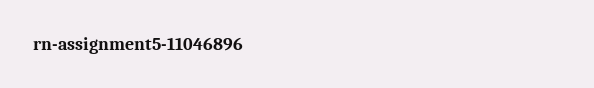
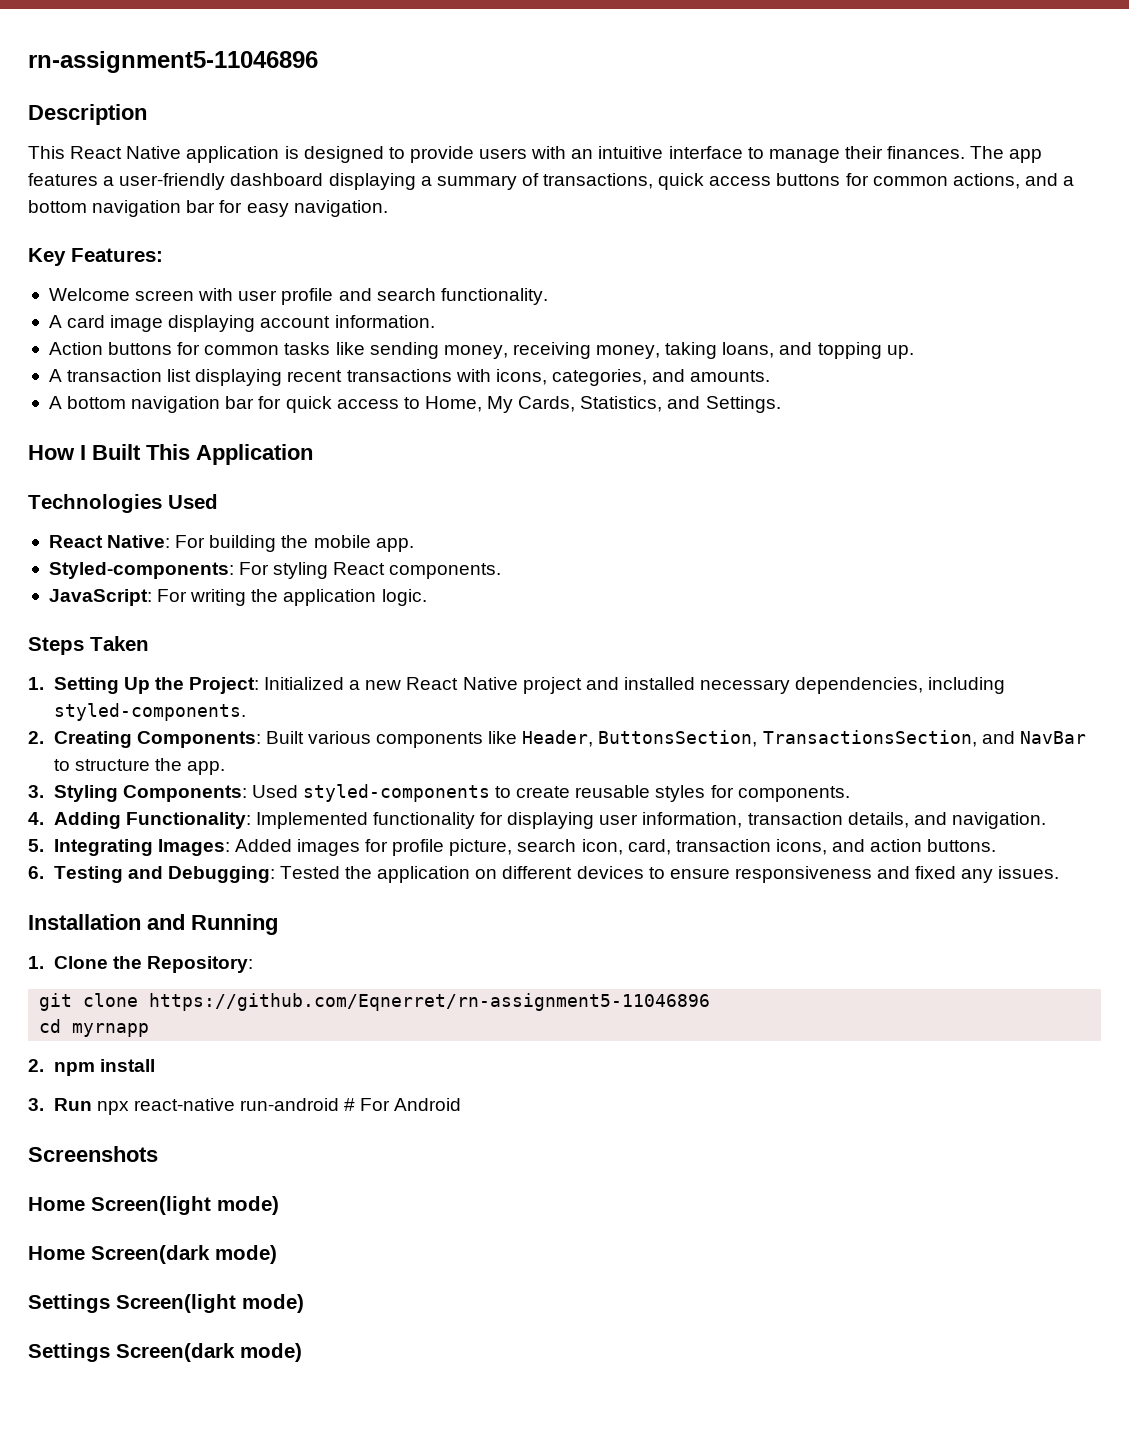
(243, 45) none -> [28,104,147,125] [28,146,1043,163] [28,173,1075,190] [28,200,388,217] [28,248,163,266] [48,288,548,305] [48,315,435,332] [48,342,914,359] [48,369,771,386] [48,396,781,413] [28,444,313,465] [28,494,218,513] [48,535,414,552] [48,562,502,579] [48,589,427,606] [28,636,149,655] [28,677,1006,694] [53,703,246,721] [28,730,1086,748] [53,758,225,775] [28,784,850,802] [28,812,1046,829] [28,839,997,856] [28,866,1060,883] [28,914,278,935] [28,956,253,973] [39,993,711,1011] [39,1019,150,1037] [28,1059,155,1076] [28,1098,462,1115] [28,1146,158,1162] [28,1196,279,1215] [28,1245,277,1264] [28,1294,304,1313] [28,1343,302,1362] // Description // This React Native application is designed to provide users with an intuitive interface to manage their finances. The app features a user-friendly dashboard displaying a summary of transactions, quick access buttons for common actions, and a bottom navigation bar for easy navigation. // Key Features: // Welcome screen with user profile and search functionality. // A card image displaying account information. // Action buttons for common tasks like sending money, receiving money, taking loans, and topping up. // A transaction list displaying recent transactions with icons, categories, and amounts. // A bottom navigation bar for quick access to Home, My Cards, Statistics, and Settings. // How I Built This Application // Technologies Used // React Native: For building the mobile app. // Styled-components: For styling React components. // JavaScript: For writing the application logic. // Steps Taken // 1. Setting Up the Project: Initialized a new React Native project and installed necessary dependencies, including styled-components. // 2. Creating Components: Built various components like Header, ButtonsSection, TransactionsSection, and NavBar to structure the app. // 3. Styling Components: Used styled-components to create reusable styles for components. // 4. Adding Functionality: Implemented functionality for displaying user information, transaction details, and navigation. // 5. Integrating Images: Added images for profile picture, search icon, card, transaction icons, and action buttons. // 6. Testing and Debugging: Tested the application on different devices to ensure responsiveness and fixed any issues. // Installation and Running // 1. Clone the Repository: // git clone https://github.com/Eqnerret/rn-assignment5-11046896 // cd myrnapp // 2. npm install // 3. Run npx react-native run-android # For Android // Screenshots // Home Screen(light mode) // Home Screen(dark mode) // Settings Screen(light mode) // Settings Screen(dark mode)

